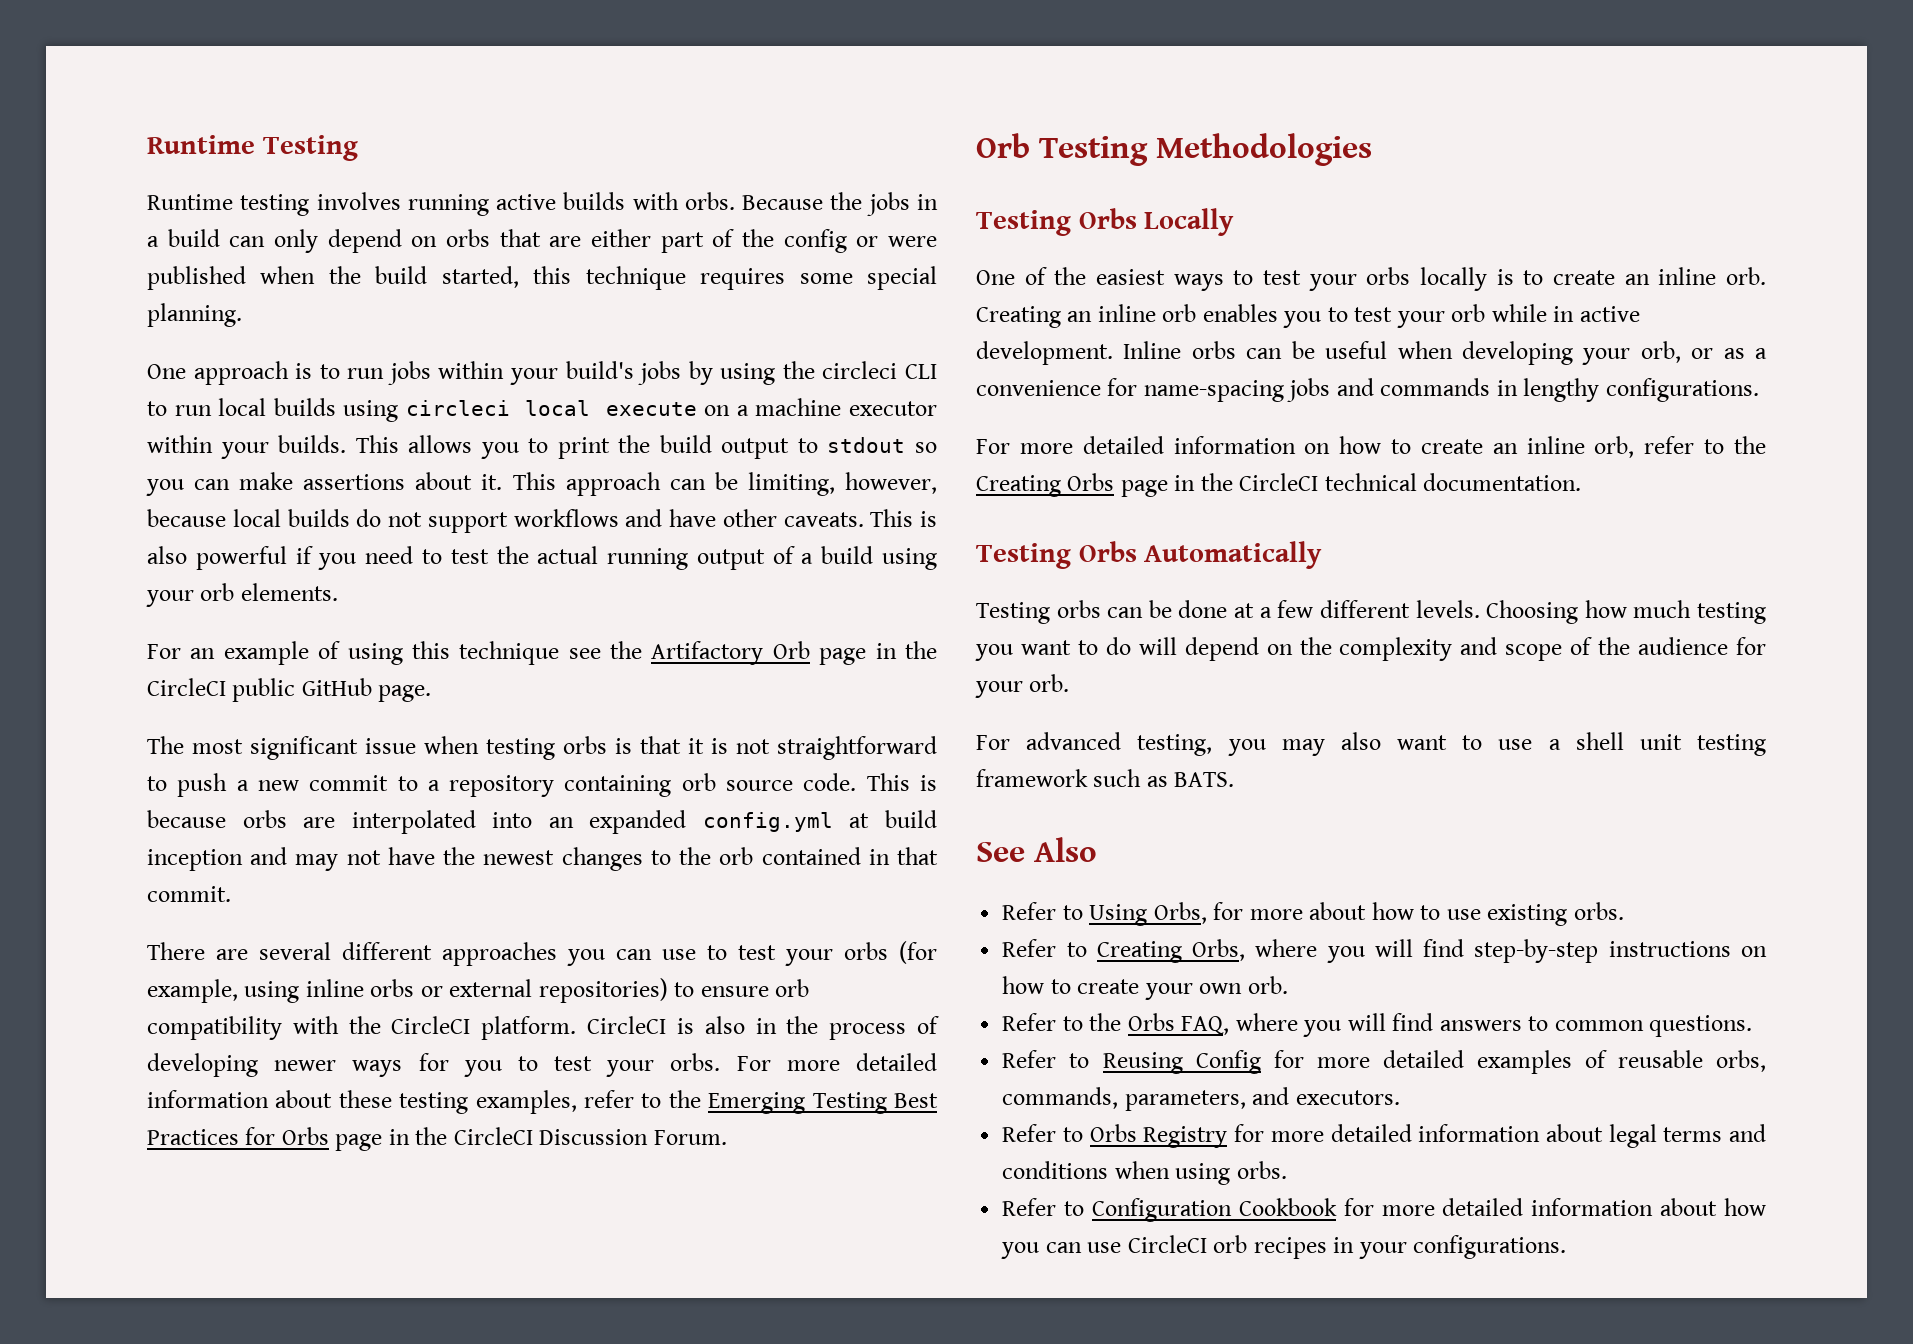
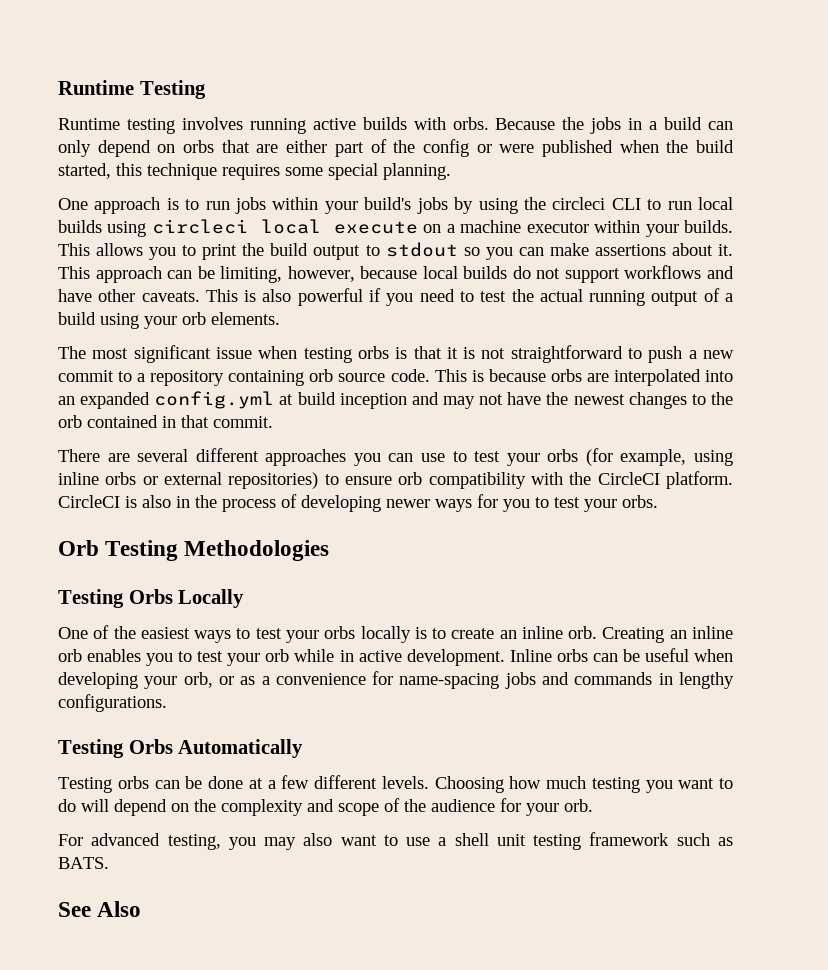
[147,641,937,665] [147,678,432,702] // For an example of using this technique see the Artifactory Orb page in the CircleCI public GitHub page. -> (280, 318) none
[736,1053,937,1071] [147,1090,938,1114] [147,1127,727,1151] For more detailed information about these testing examples, refer to the Emerging Testing Best Practices for Orbs page in the CircleCI Discussion Forum. -> (658, 501) none
[976,436,1766,458] [976,473,1582,497] // For more detailed information on how to create an inline orb, refer to the Creating Orbs page in the CircleCI technical documentation. -> (167, 703) none
[1002,902,1624,926] [1002,939,1767,963] [1002,976,1288,1000] [1002,1013,1753,1037] [1002,1050,1766,1074] [1002,1087,1400,1111] [1002,1124,1766,1148] [1002,1161,1287,1185] [1002,1198,1766,1222] [1001,1235,1567,1259] // Refer to Using Orbs, for more about how to use existing orbs. // Refer to Creating Orbs, where you will find step-by-step instructions on how to create your own orb. // Refer to the Orbs FAQ, where you will find answers to common questions. // Refer to Reusing Config for more detailed examples of reusable orbs, commands, parameters, and executors. // Refer to Orbs Registry for more detailed information about legal terms and conditions when using orbs. // Refer to Configuration Cookbook for more detailed information about how you can use CircleCI orb recipes in your configurations. -> (142, 909) none

